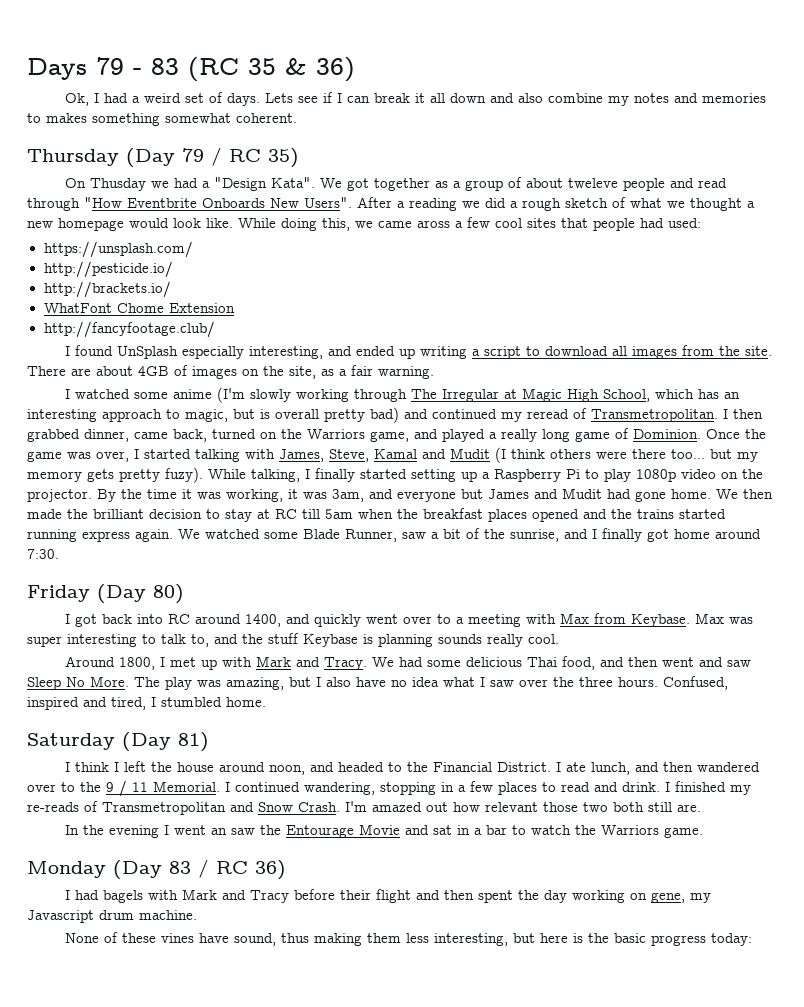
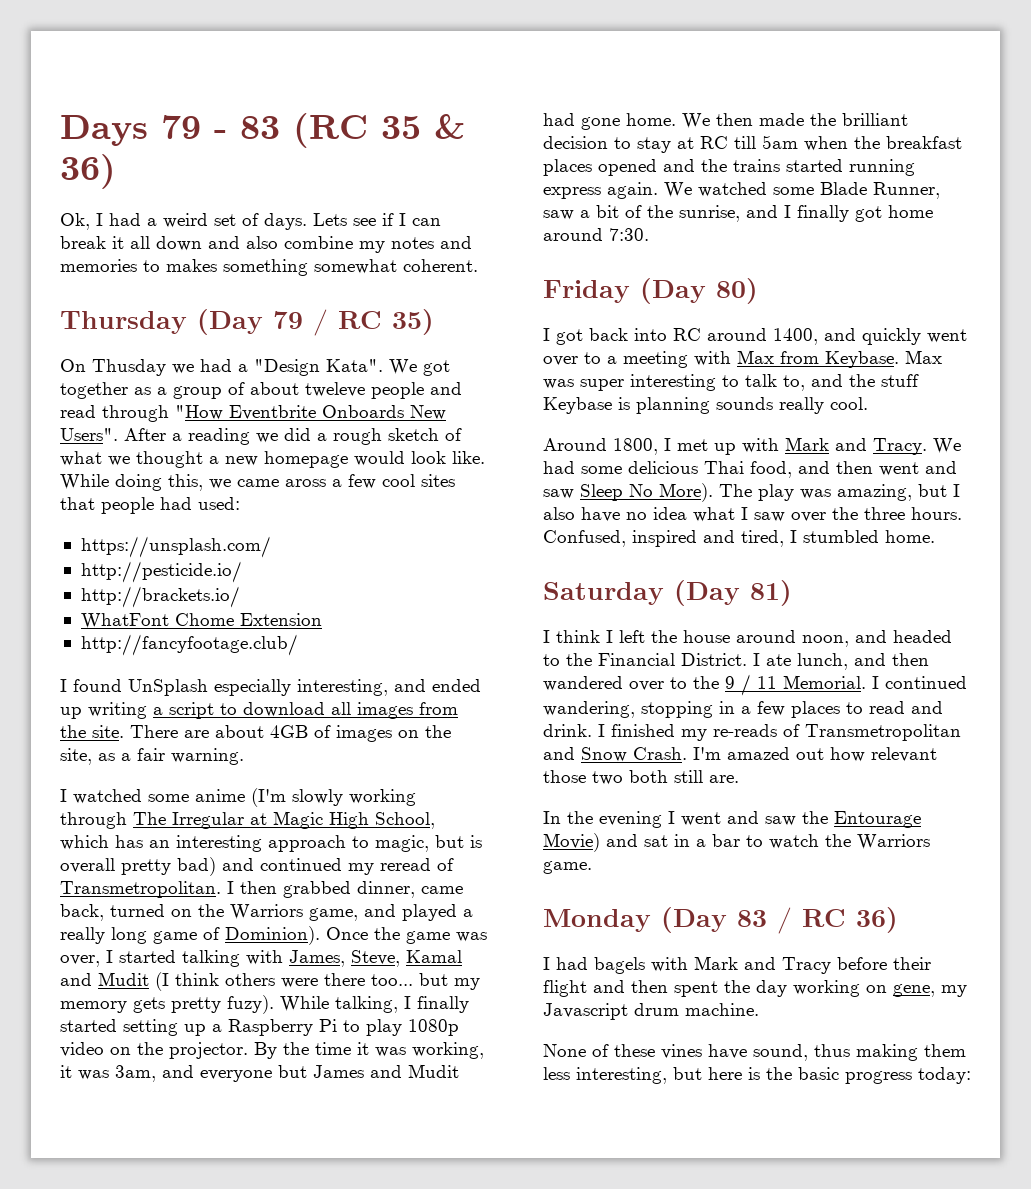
[633,429,701,439] Dominion. -> [225,926,320,945] Dominion).
[90,676,129,687] More. -> [659,483,713,502] More).
[211,828,228,835] an -> [727,811,759,824] and
[359,824,401,835] Movie -> [543,833,600,852] Movie)

